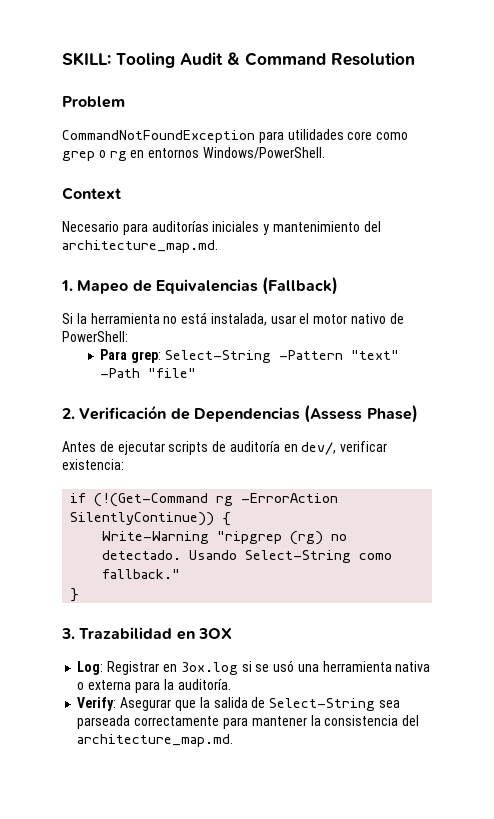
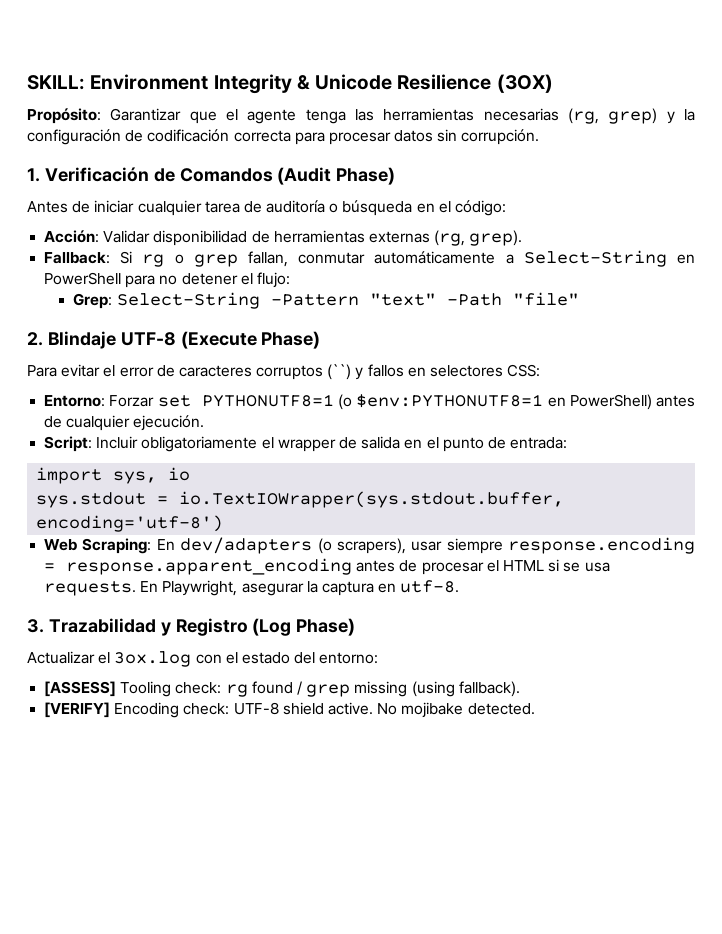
[116,52,415,68] [62,96,125,108] [62,129,409,143] [62,147,325,161] [62,187,121,200] [62,221,381,235] [62,240,218,253] [61,277,339,295] [62,312,404,326] [62,331,128,342] [100,349,161,363] Tooling Audit & Command Resolution // Problem // CommandNotFoundException para utilidades core como grep o rg en entornos Windows/PowerShell. // Context // Necesario para auditorías iniciales y mantenimiento del architecture_map.md. // 1. Mapeo de Equivalencias (Fallback) // Si la herramienta no está instalada, usar el motor nativo de PowerShell: // Para grep: -> [90,74,553,94] [27,108,696,124] [27,129,540,145] [27,167,396,185] [27,200,507,216] [44,230,523,246] [44,250,695,267] [44,272,290,288] [73,293,113,309] Environment Integrity & Unicode Resilience (3OX) // Propósito: Garantizar que el agente tenga las herramientas necesarias (rg, grep) y la configuración de codificación correcta para procesar datos sin corrupción. // 1. Verificación de Comandos (Audit Phase) // Antes de iniciar cualquier tarea de auditoría o búsqueda en el código: // Acción: Validar disponibilidad de herramientas externas (rg, grep). // Fallback: Si rg o grep fallan, conmutar automáticamente a Select-String en PowerShell para no detener el flujo: // Grep:
[79,405,418,423] [62,441,388,455] [62,459,124,470] [70,493,339,507] [70,512,232,526] [102,531,348,545] [102,550,393,563] [102,569,181,579] [70,588,80,602] [61,627,232,640] [77,660,431,675] [77,679,231,693] [77,697,400,711] [77,715,420,729] [77,734,234,747] Verificación de Dependencias (Assess Phase) // Antes de ejecutar scripts de auditoría en dev/, verificar existencia: // if (!(Get-Command rg -ErrorAction SilentlyContinue)) { // Write-Warning "ripgrep (rg) no detectado. Usando Select-String como fallback." // } // 3. Trazabilidad en 3OX // Log: Registrar en 3ox.log si se usó una herramienta nativa o externa para la auditoría. // Verify: Asegurar que la salida de Select-String sea parseada correctamente para mantener la consistencia del architecture_map.md. -> [47,331,321,349] [27,364,541,380] [44,394,696,410] [44,415,205,431] [44,436,568,452] [36,467,191,484] [36,491,565,508] [36,515,224,532] [44,537,695,554] [44,558,610,575] [44,580,460,596] [27,618,356,636] [27,651,379,667] [44,681,520,697] [44,702,535,718] Blindaje UTF-8 (Execute Phase) // Para evitar el error de caracteres corruptos (``) y fallos en selectores CSS: // Entorno: Forzar set PYTHONUTF8=1 (o $env:PYTHONUTF8=1 en PowerShell) antes de cualquier ejecución. // Script: Incluir obligatoriamente el wrapper de salida en el punto de entrada: // import sys, io // sys.stdout = io.TextIOWrapper(sys.stdout.buffer, encoding='utf-8') // Web Scraping: En dev/adapters (o scrapers), usar siempre response.encoding = response.apparent_encoding antes de procesar el HTML si se usa requests. En Playwright, asegurar la captura en utf-8. // 3. Trazabilidad y Registro (Log Phase) // Actualizar el 3ox.log con el estado del entorno: // [ASSESS] Tooling check: rg found / grep missing (using fallback). // [VERIFY] Encoding check: UTF-8 shield active. No mojibake detected.

